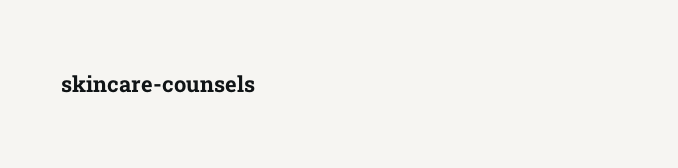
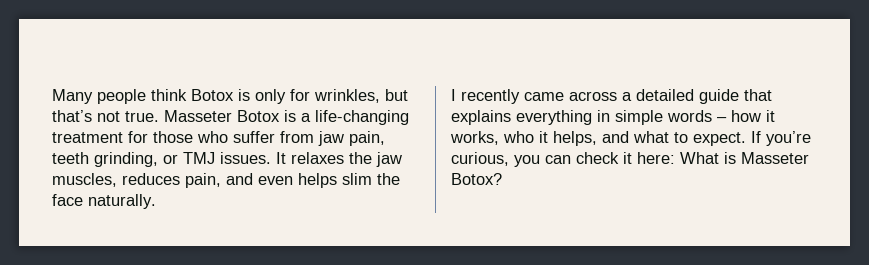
[61,75,255,93] skincare-counsels -> [52,89,408,104] [52,110,409,125] [52,131,385,146] [52,152,402,167] [52,173,400,188] [52,194,156,209] [451,89,772,104] [451,110,775,125] [450,131,811,146] [451,152,809,167] [451,173,502,185] Many people think Botox is only for wrinkles, but that’s not true. Masseter Botox is a life-changing treatment for those who suffer from jaw pain, teeth grinding, or TMJ issues. It relaxes the jaw muscles, reduces pain, and even helps slim the face naturally. // I recently came across a detailed guide that explains everything in simple words – how it works, who it helps, and what to expect. If you’re curious, you can check it here: What is Masseter Botox?

